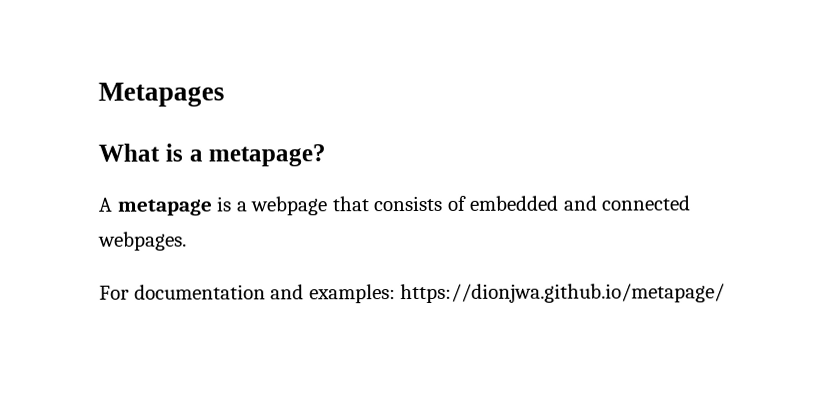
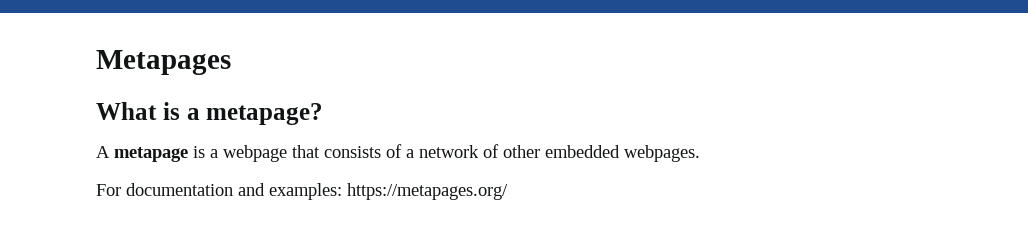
[469,195,692,211] embedded and connected -> [406,144,620,158] a network of other embedded
[400,283,726,304] https://dionjwa.github.io/metapage/ -> [347,183,508,200] https://metapages.org/

